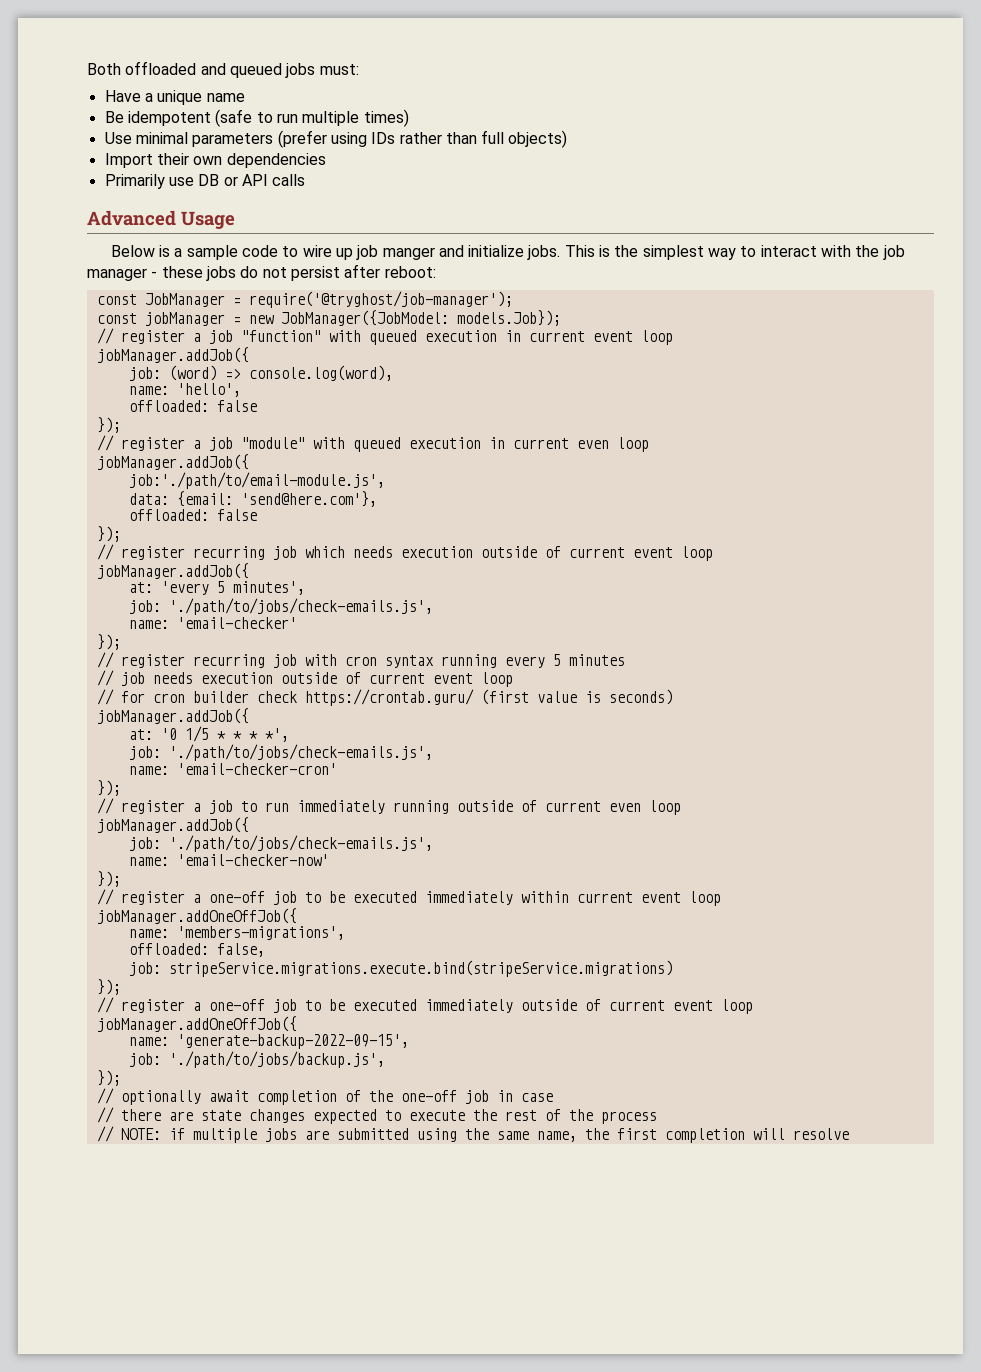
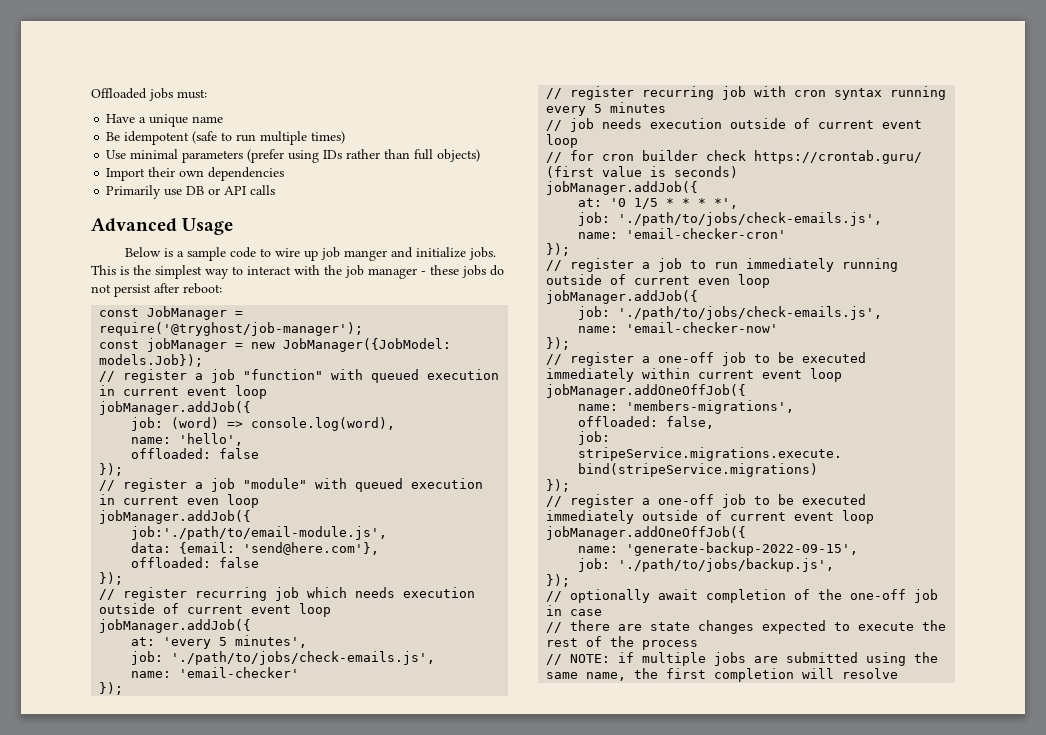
[87,61,282,78] Both offloaded and queued -> [91,88,147,99] Offloaded

